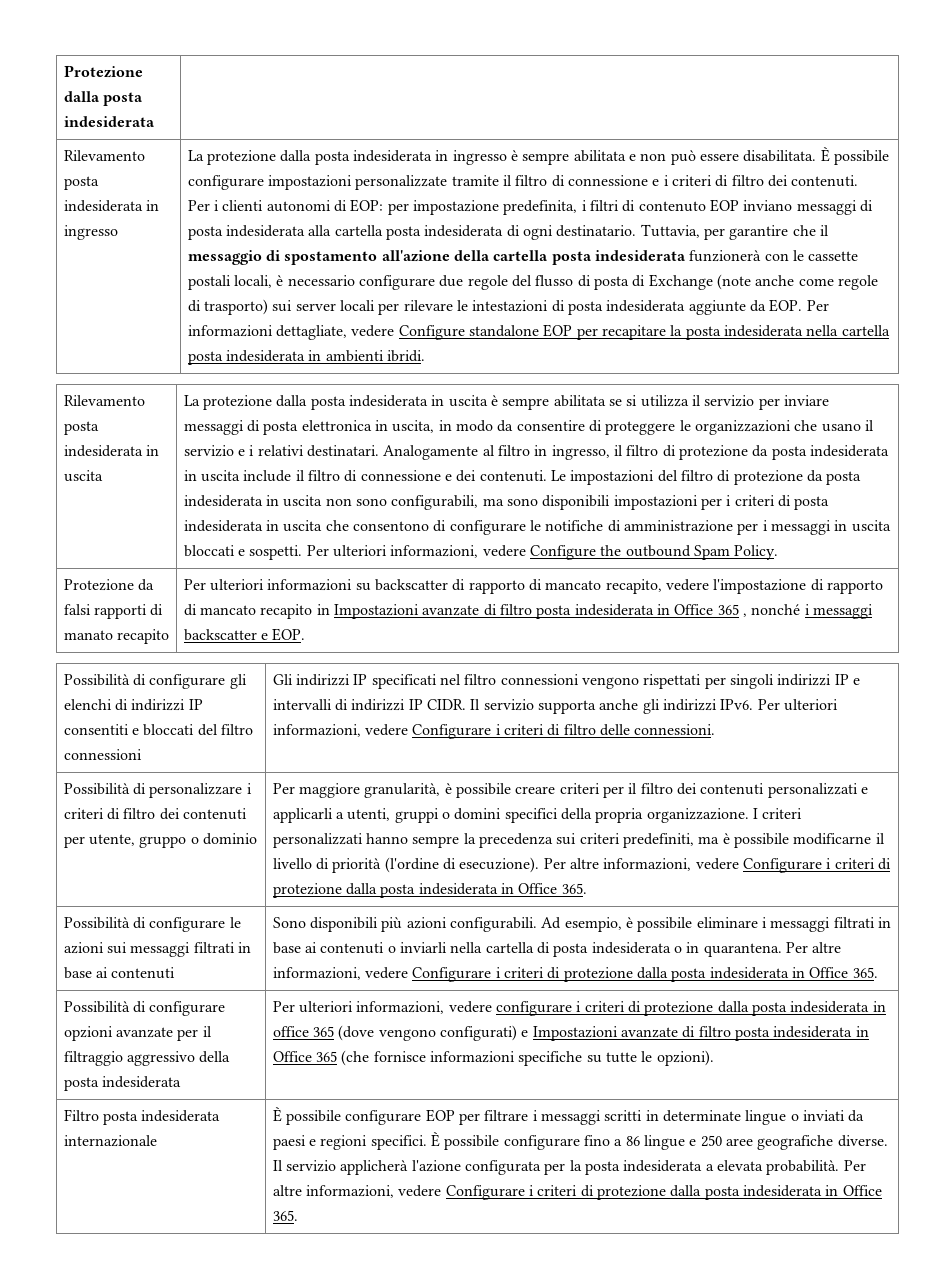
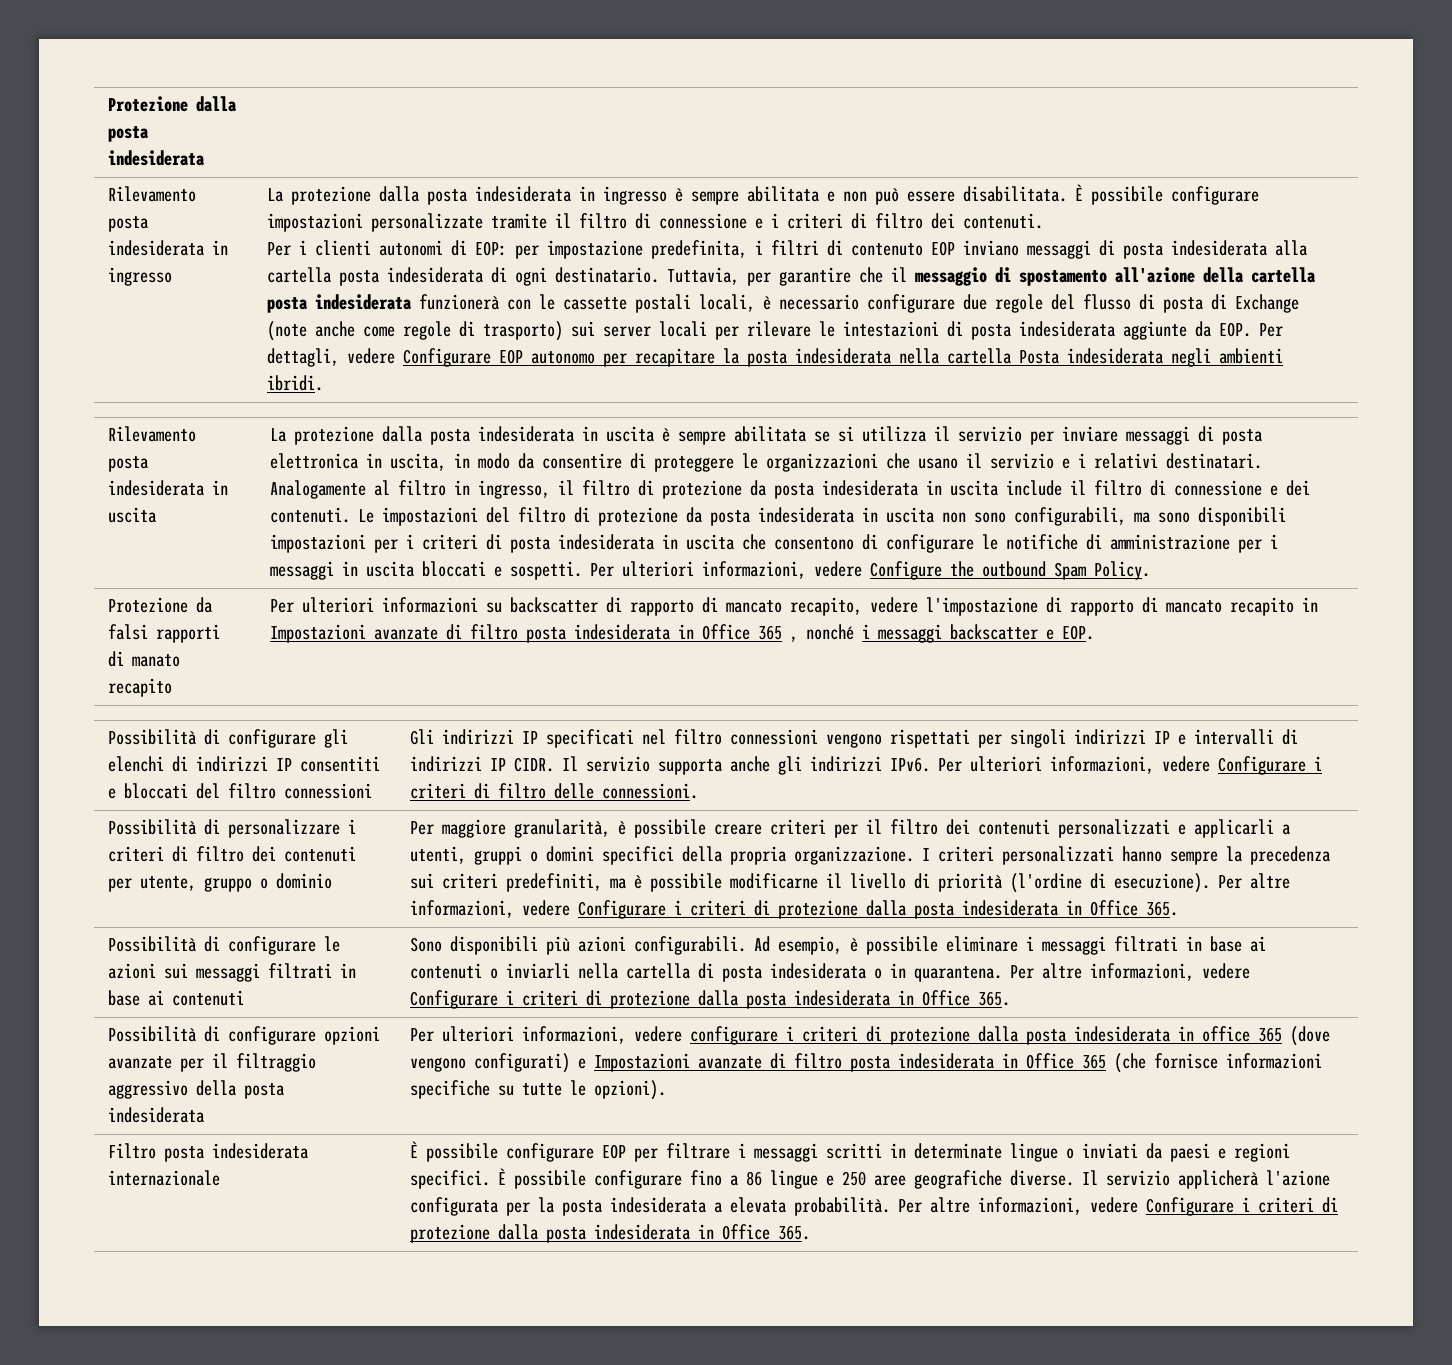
[187,324,573,340] informazioni dettagliate, vedere Configure standalone EOP -> [266,348,595,367] dettagli, vedere Configurare EOP autonomo
[187,350,322,365] posta indesiderata in -> [1018,348,1211,367] Posta indesiderata negli

